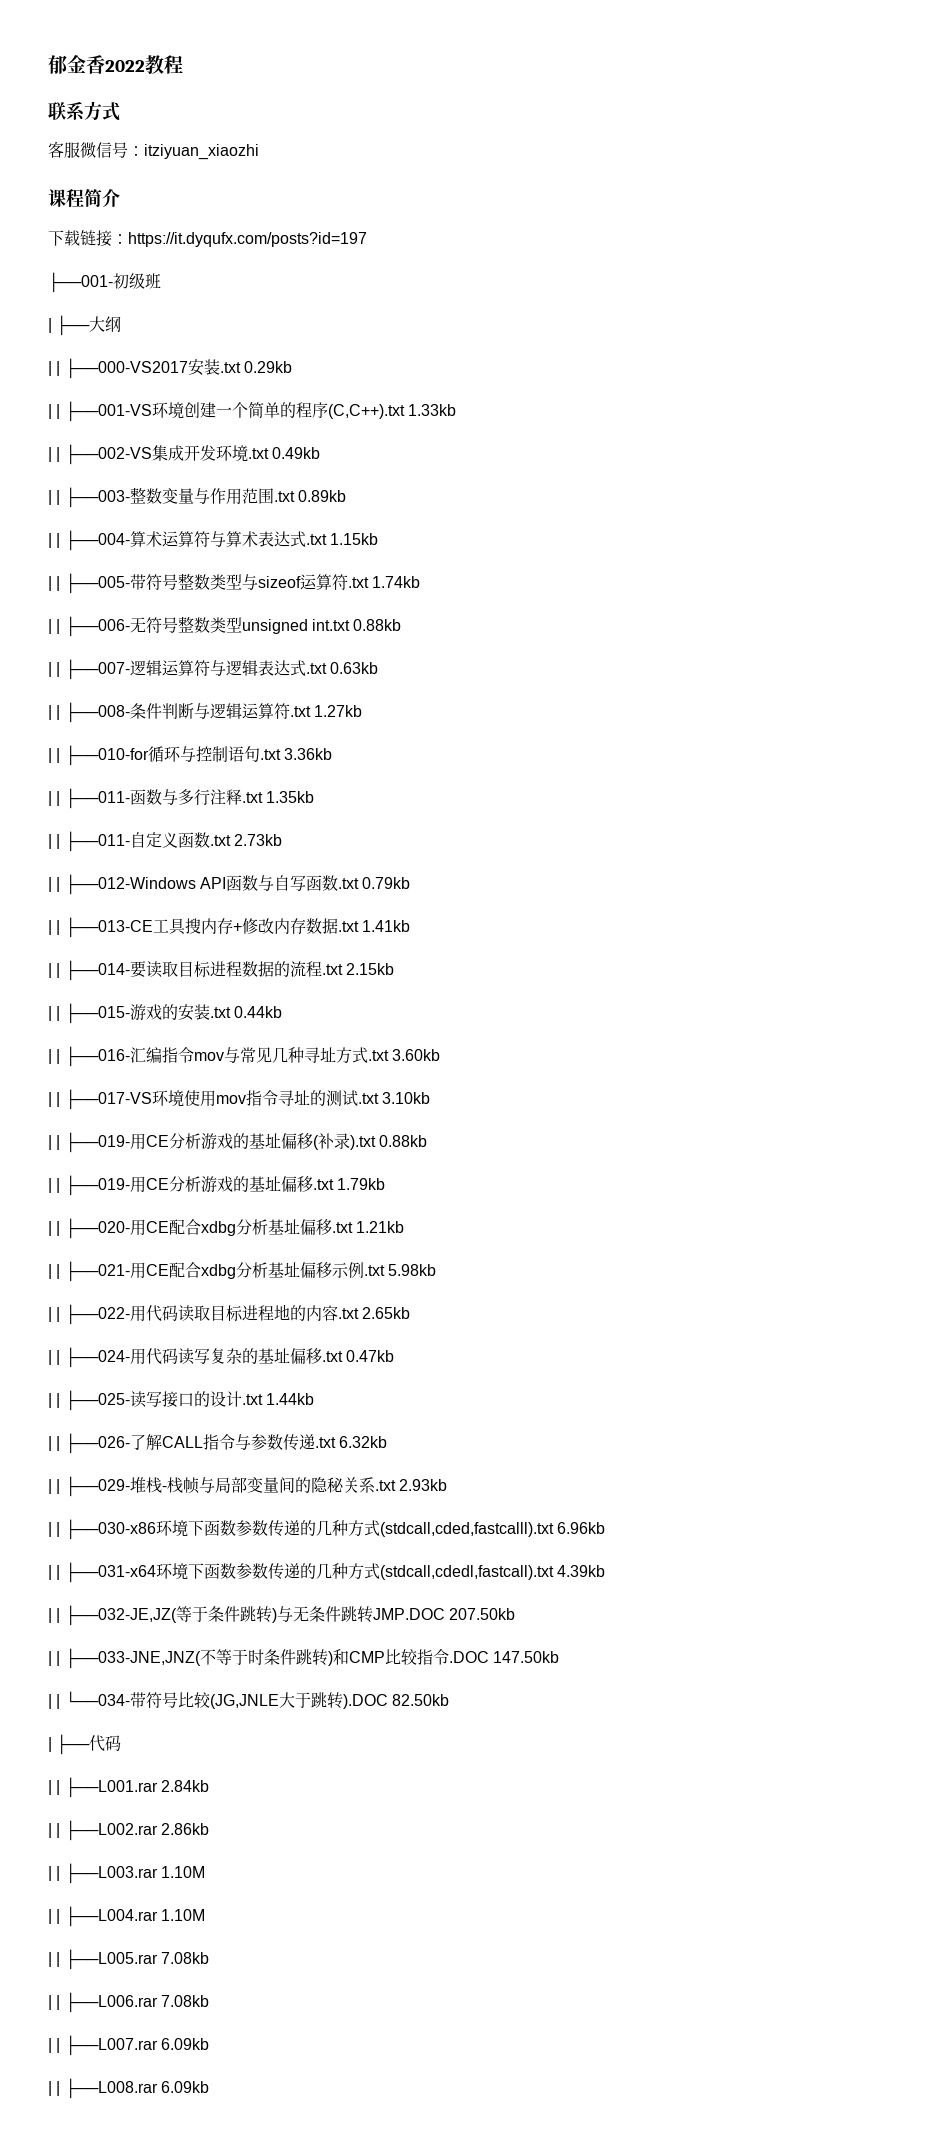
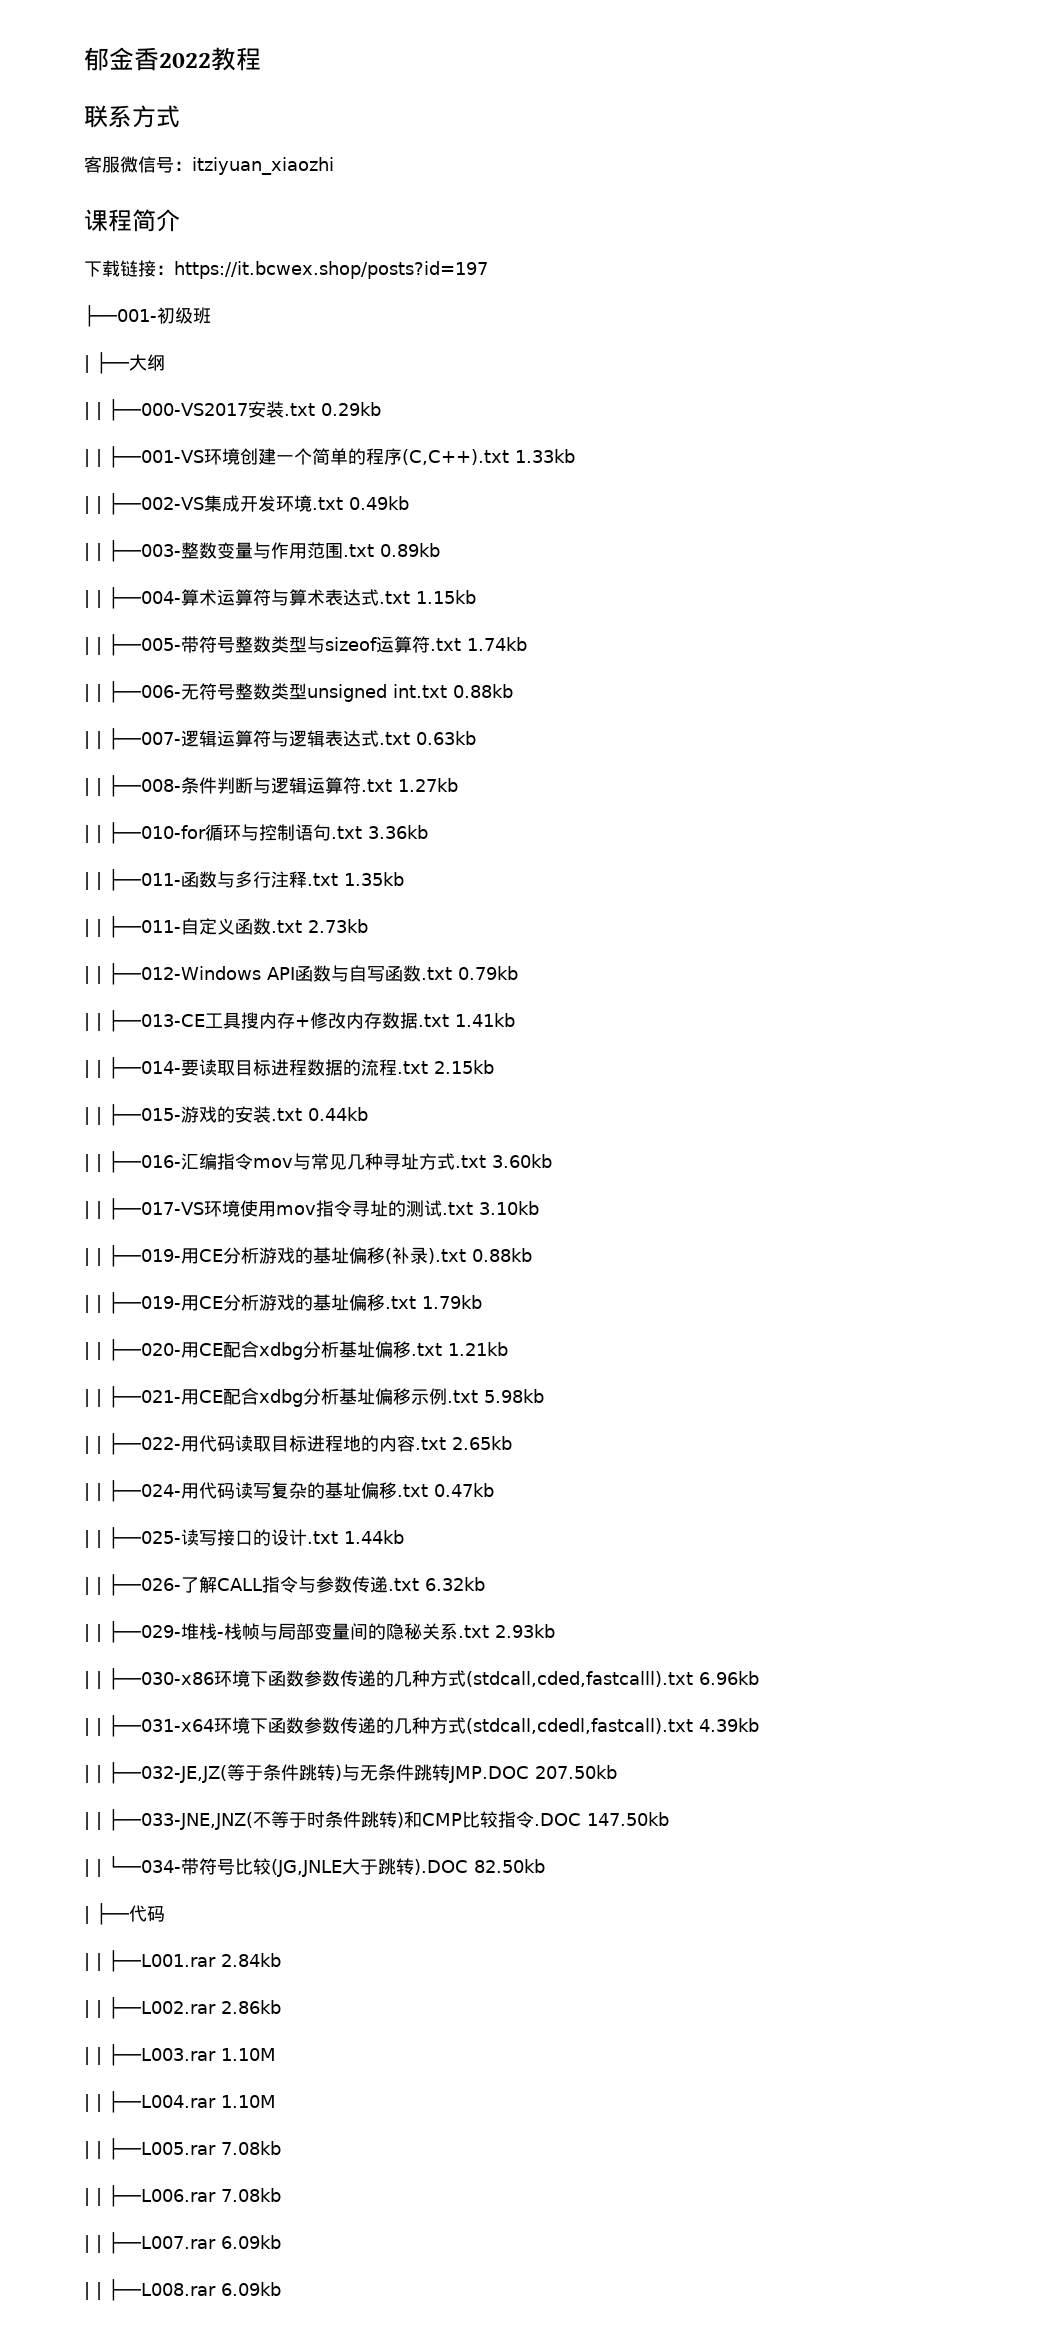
[128,232,367,247] https://it.dyqufx.com/posts?id=197 -> [174,261,488,279] https://it.bcwex.shop/posts?id=197

